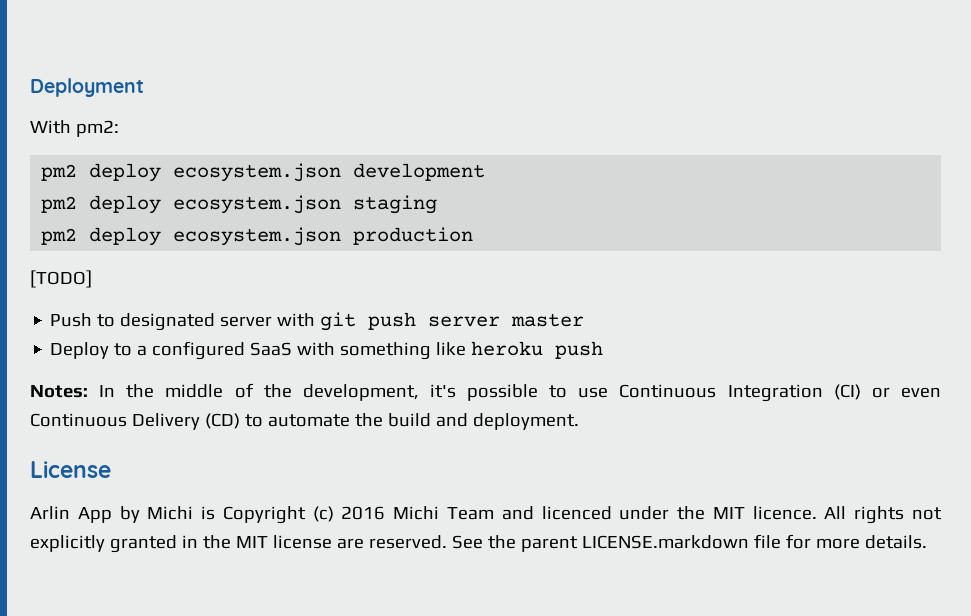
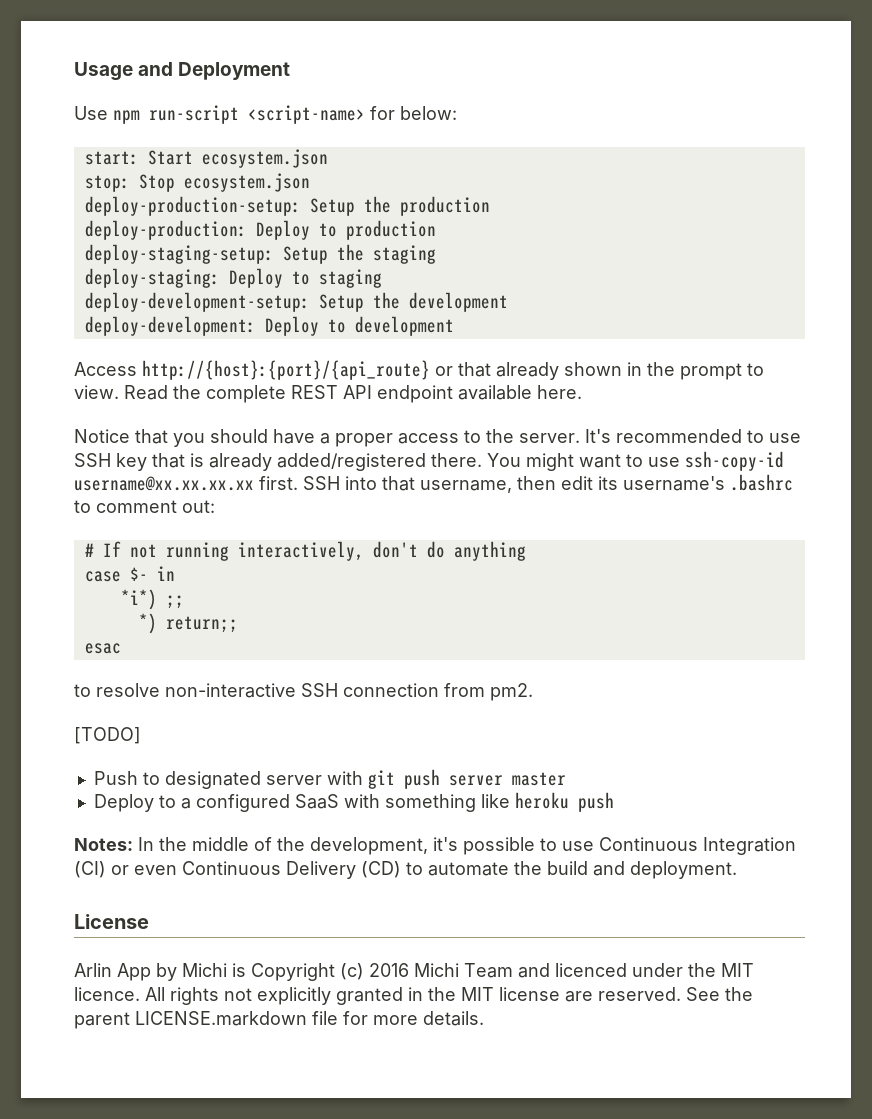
(30, 87) none -> [74,62,174,81] Usage and
[30,120,119,137] [41,163,486,182] [41,195,438,214] [41,227,474,246] With pm2: // pm2 deploy ecosystem.json development // pm2 deploy ecosystem.json staging // pm2 deploy ecosystem.json production -> [74,105,457,124] [84,149,328,168] [84,173,310,192] [84,196,490,216] [84,220,436,240] [84,244,436,264] [84,268,382,288] [84,292,508,312] [84,316,454,336] [74,360,764,380] [74,385,582,403] [74,429,801,447] [74,451,784,471] [74,474,793,493] [74,500,215,513] [84,541,526,561] [84,566,175,582] [120,589,184,610] [138,613,238,634] [84,643,121,654] [74,683,533,701] Use npm run-script <script-name> for below: // start: Start ecosystem.json // stop: Stop ecosystem.json // deploy-production-setup: Setup the production // deploy-production: Deploy to production // deploy-staging-setup: Setup the staging // deploy-staging: Deploy to staging // deploy-development-setup: Setup the development // deploy-development: Deploy to development // Access http://{host}:{port}/{api_route} or that already shown in the prompt to view. Read the complete REST API endpoint available here. // Notice that you should have a proper access to the server. It's recommended to use SSH key that is already added/registered there. You might want to use ssh-copy-id username@xx.xx.xx.xx first. SSH into that username, then edit its username's .bashrc to comment out: // # If not running interactively, don't do anything // case $- in // *i*) ;; // *) return;; // esac // to resolve non-interactive SSH connection from pm2.

